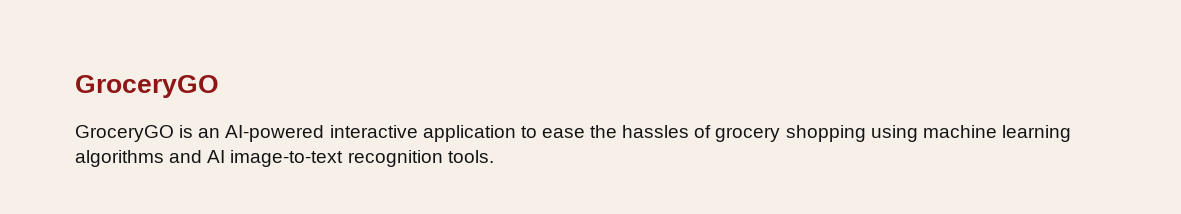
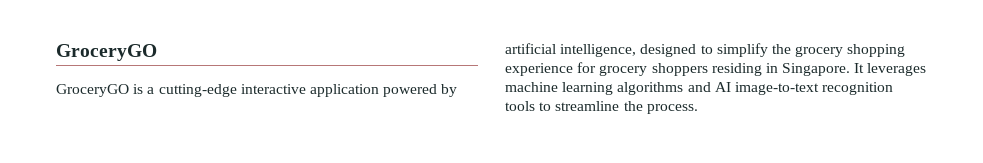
[198,125,918,142] an AI-powered interactive application to ease the hassles of grocery shopping using -> [147,84,458,97] [505,43,906,57] [505,62,927,76] a cutting-edge interactive application powered by artificial intelligence, designed to simplify the grocery shopping experience for grocery shoppers residing in Singapore. It leverages
[447,150,494,163] tools. -> [505,101,698,114] tools to streamline the process.

